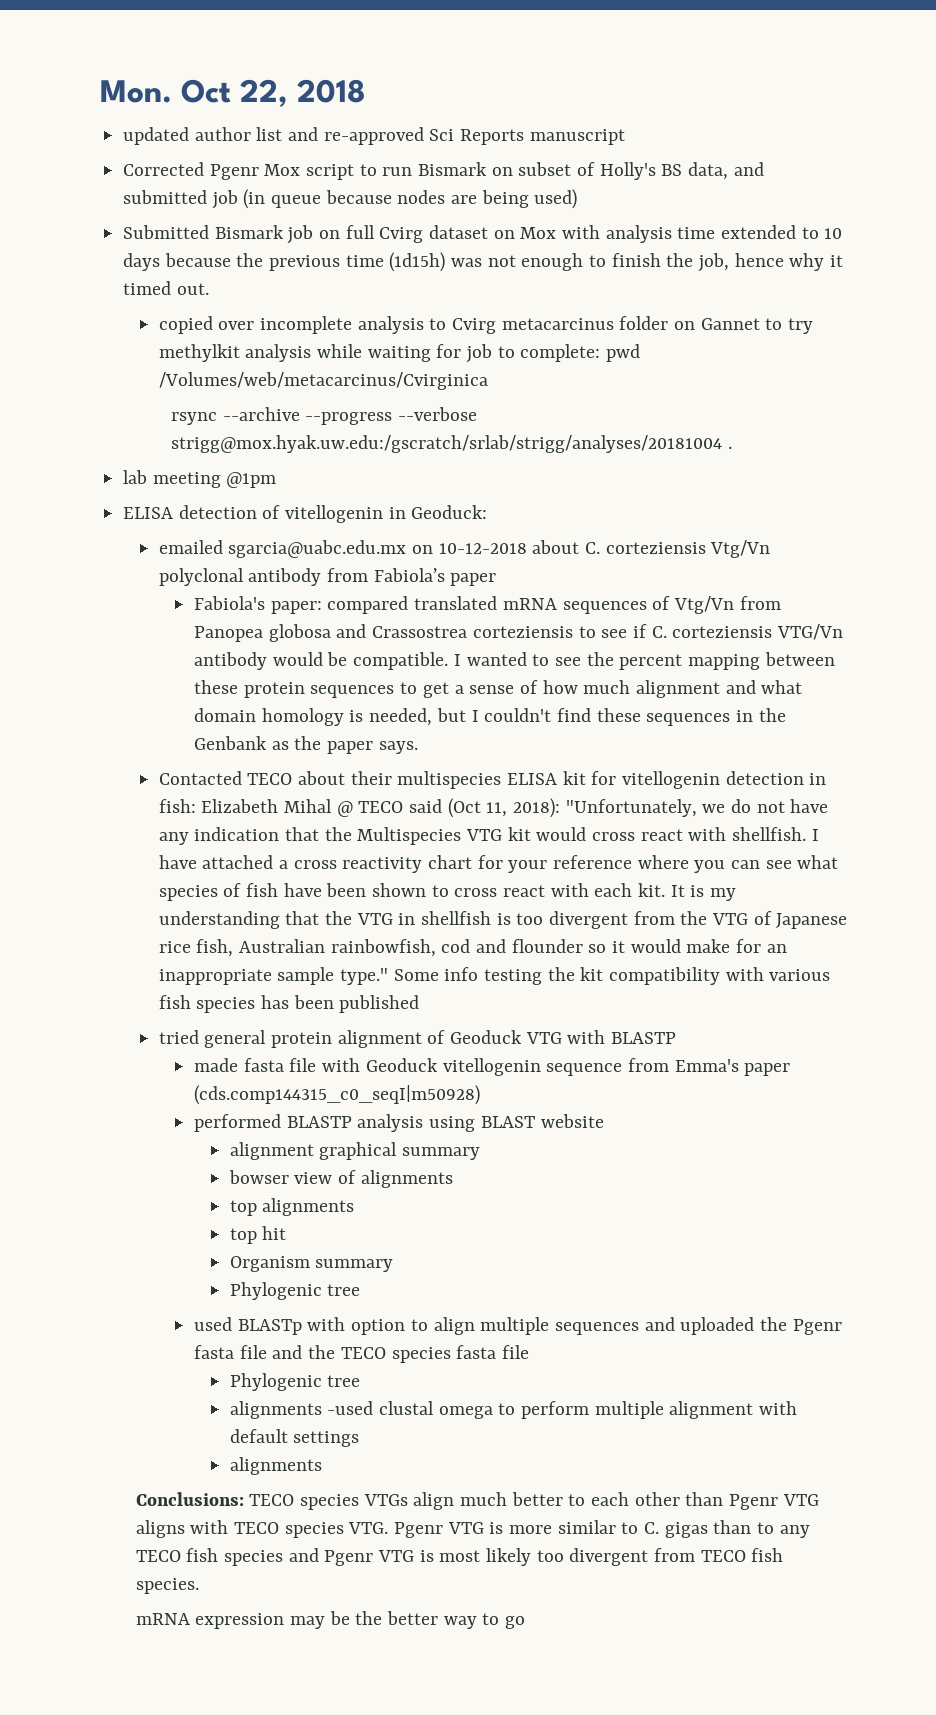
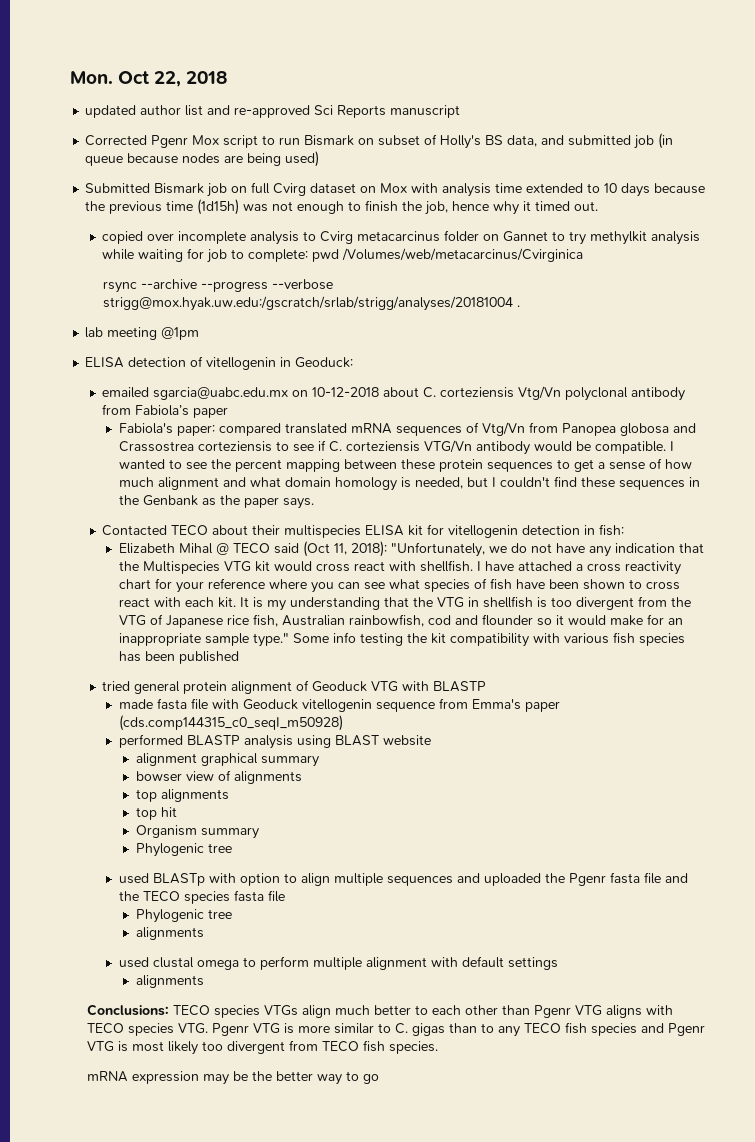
(196, 806) none -> (625, 530) //
[194,1085,481,1105] (cds.comp144315_c0_seqI|m50928) -> [118,715,343,731] (cds.comp144315_c0_seqI_m50928)
[327,1401,374,1415] -used -> [118,957,149,968] // used

